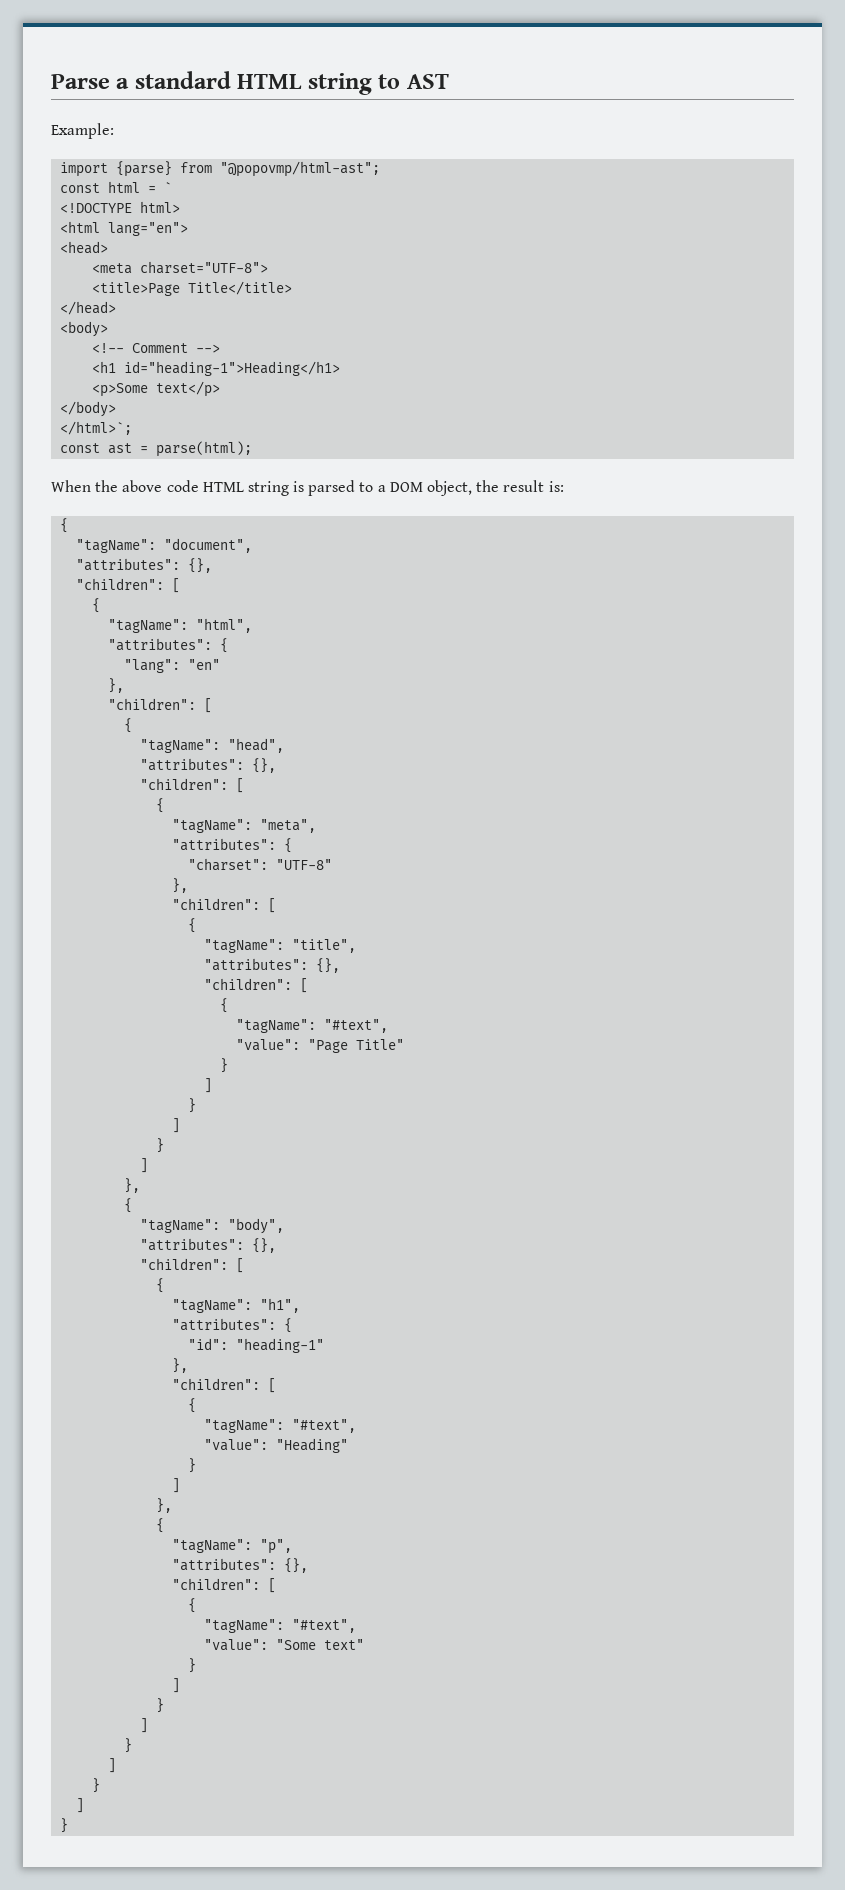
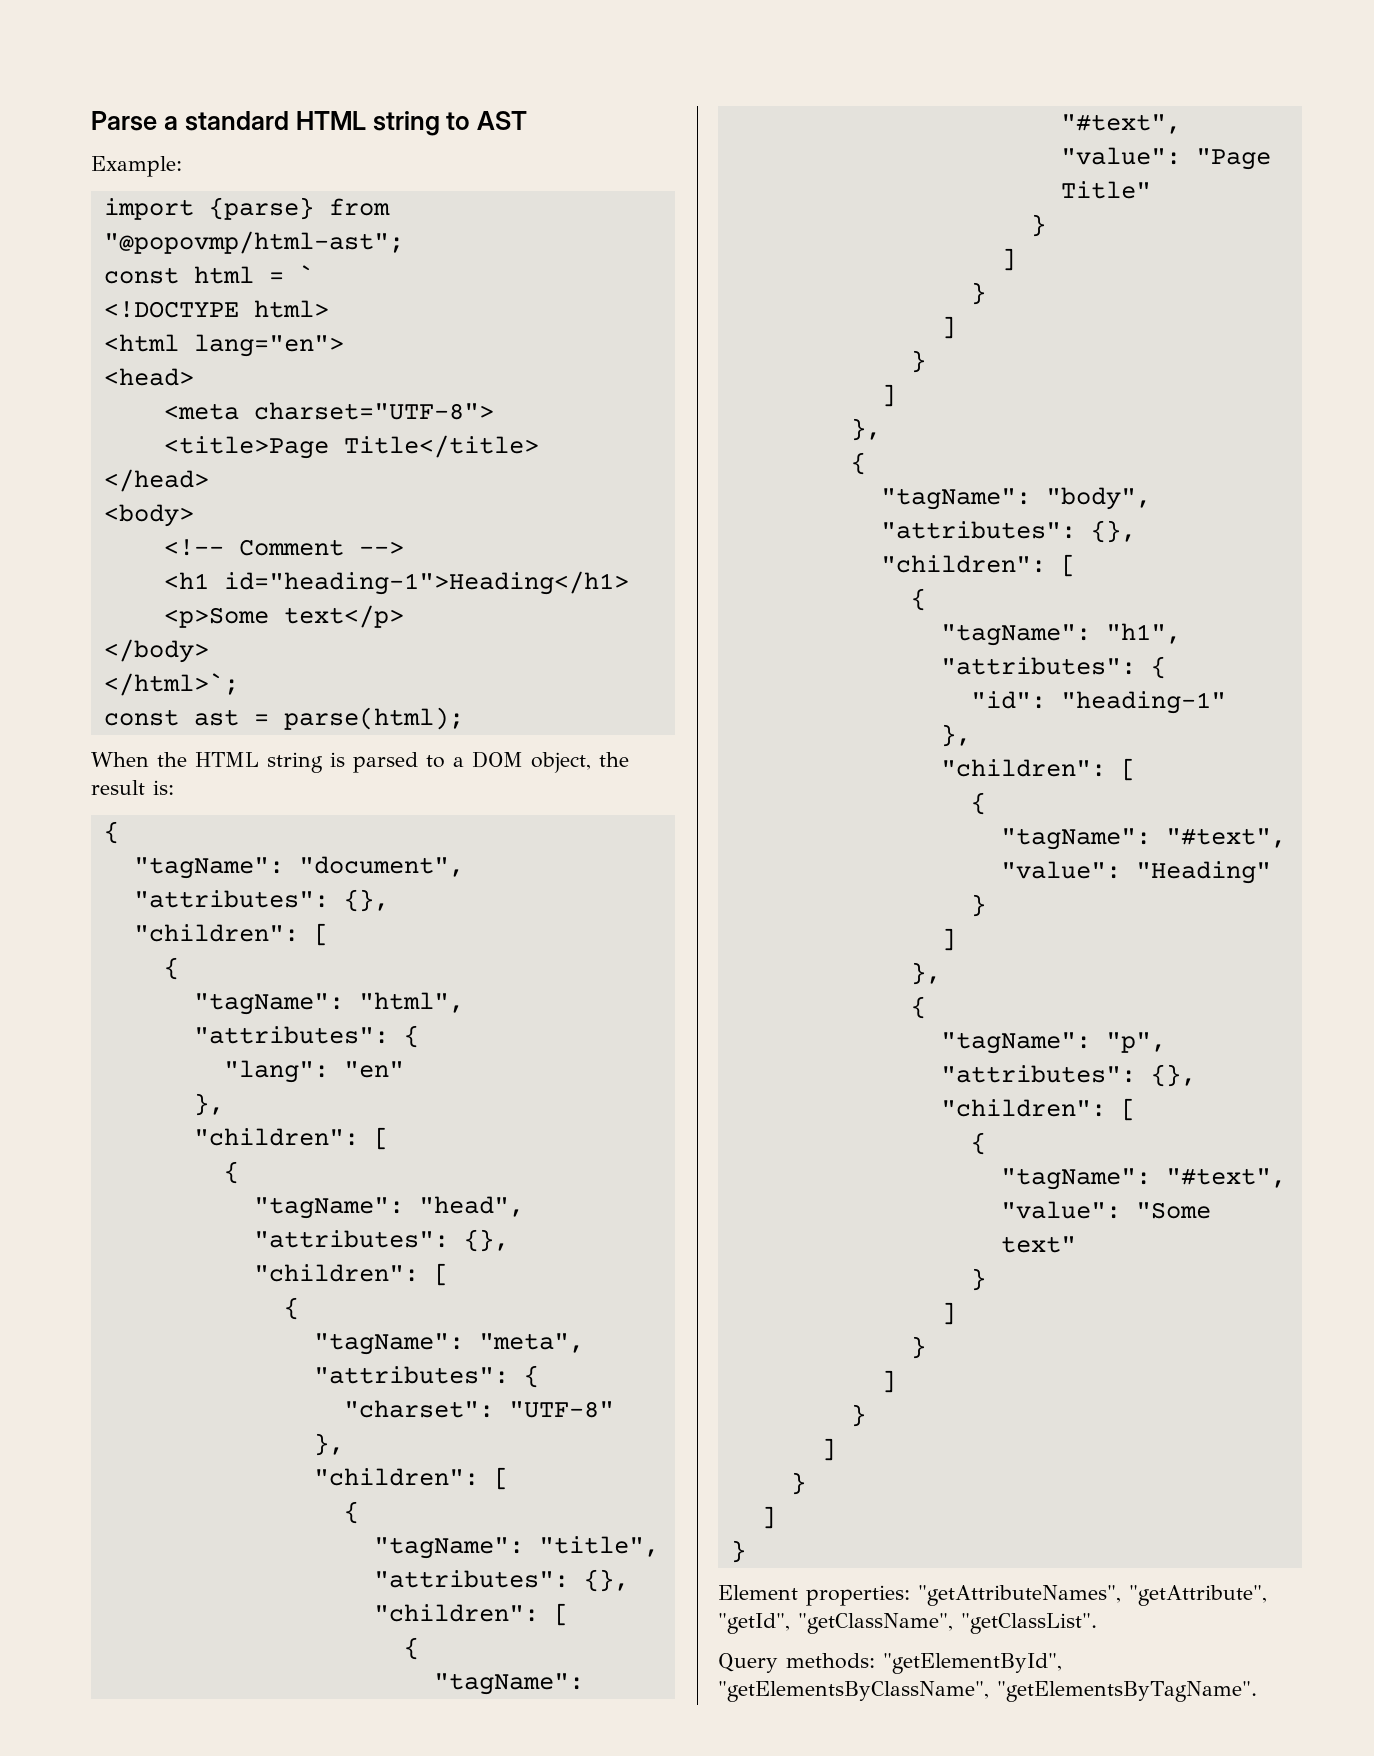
[122,480,199,492] above code -> (187, 759) none
(69, 1825) none -> [718,1585,1267,1606] [718,1613,1097,1634] [718,1653,1062,1674] [718,1681,1257,1702] // Element properties: "getAttributeNames", "getAttribute", "getId", "getClassName", "getClassList". // Query methods: "getElementById", "getElementsByClassName", "getElementsByTagName".

